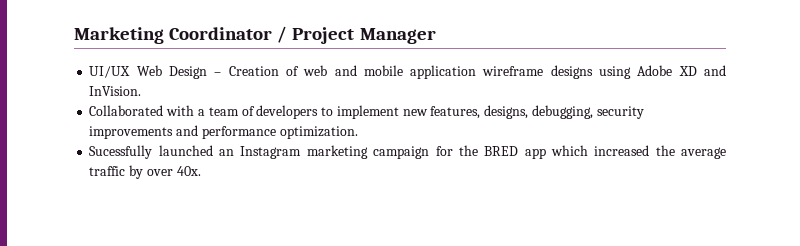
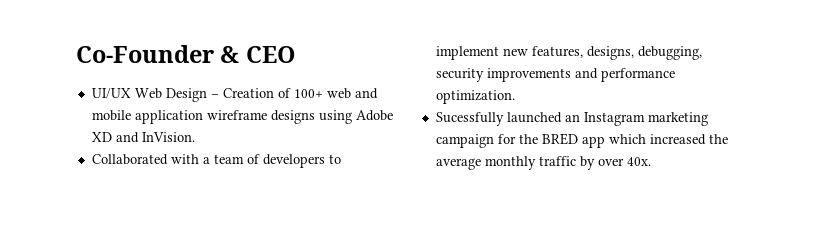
[74,26,436,44] Marketing Coordinator / Project Manager -> [76,45,296,63] Co-Founder & CEO
(299, 71) none -> [293,89,323,98] 100+
(726, 153) none -> [484,156,536,170] monthly

